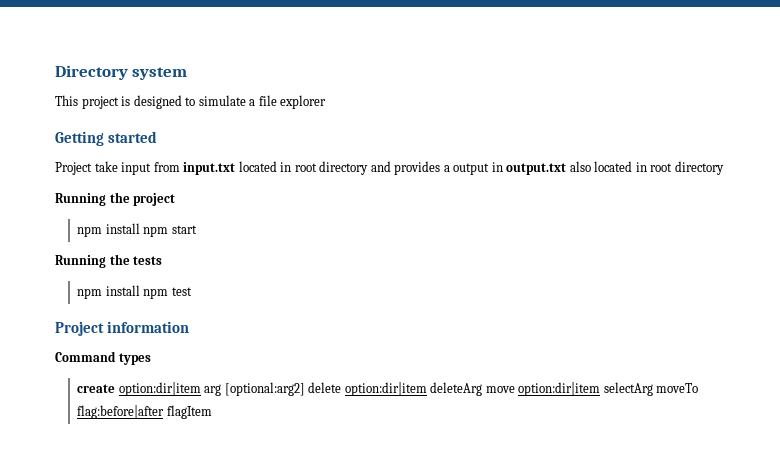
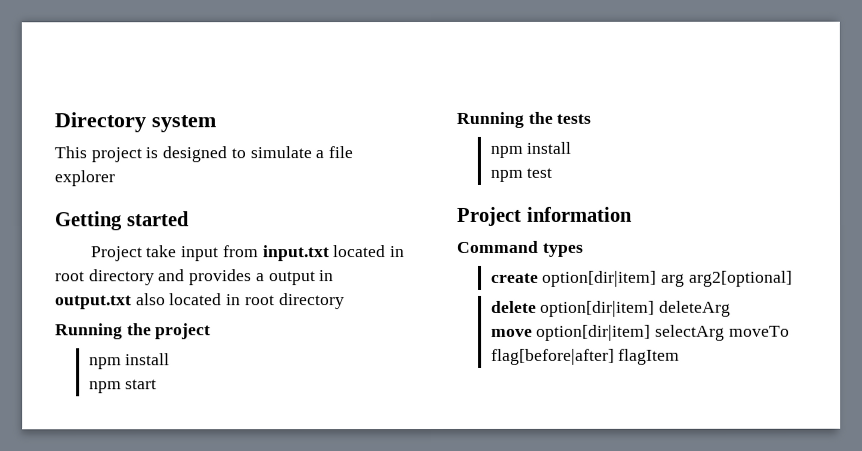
(140, 228) none -> (171, 359) //
(140, 290) none -> (572, 147) //
[118,382,427,396] option:dir|item arg [optional:arg2] delete option:dir|item -> [542,270,793,287] [490,300,656,317] option[dir|item] arg arg2[optional] // delete option[dir|item]
[485,382,601,396] move option:dir|item -> [490,324,652,341] // move option[dir|item]
[77,405,165,419] flag:before|after -> [490,348,615,365] flag[before|after]

